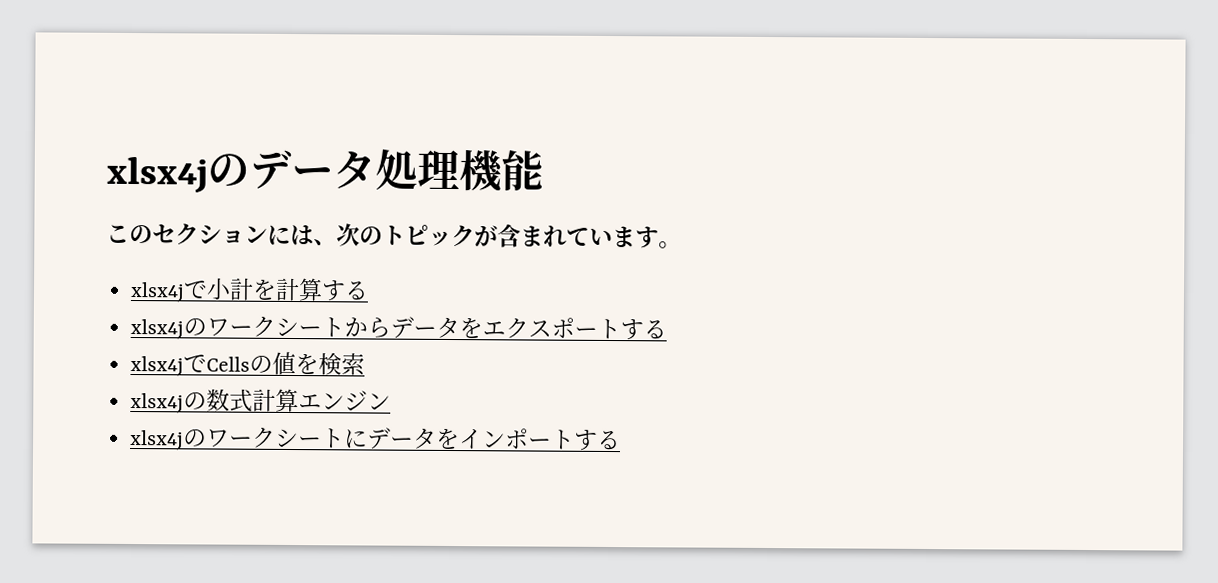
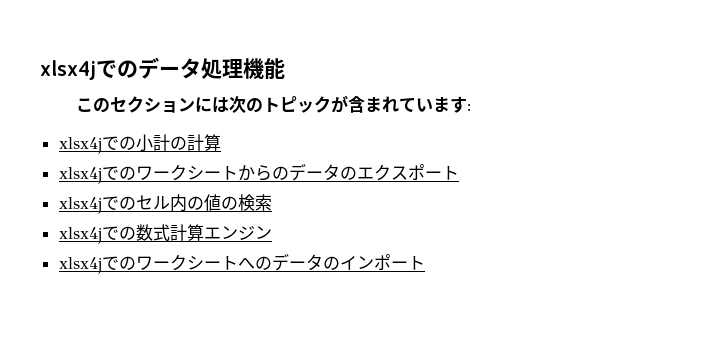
[106,156,208,194] xlsx4j -> [40,60,117,80] xlsx4jで
[313,239,337,246] 、 -> (230, 105) none
[658,241,682,249] [130,277,370,303] [130,318,185,340] 。 // xlsx4jで小計を計算する // xlsx4j -> [467,104,472,111] [58,134,221,154] [58,166,119,184] : // xlsx4jでの小計の計算 // xlsx4jで
[390,316,484,339] データを -> [271,163,357,181] のデータの
[620,319,668,341] [130,351,320,377] する // xlsx4jでCellsの値を -> [58,194,238,214] // xlsx4jでのセル内の値の
(185, 403) none -> [101,226,119,240] で
[183,427,461,450] のワークシートにデータを -> [101,253,340,271] でのワークシートへのデータの
[573,429,622,451] する -> (425, 263) none

